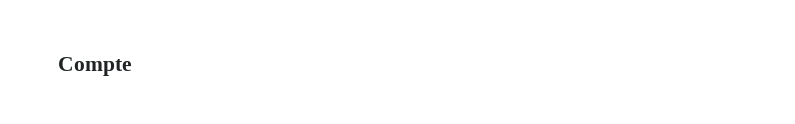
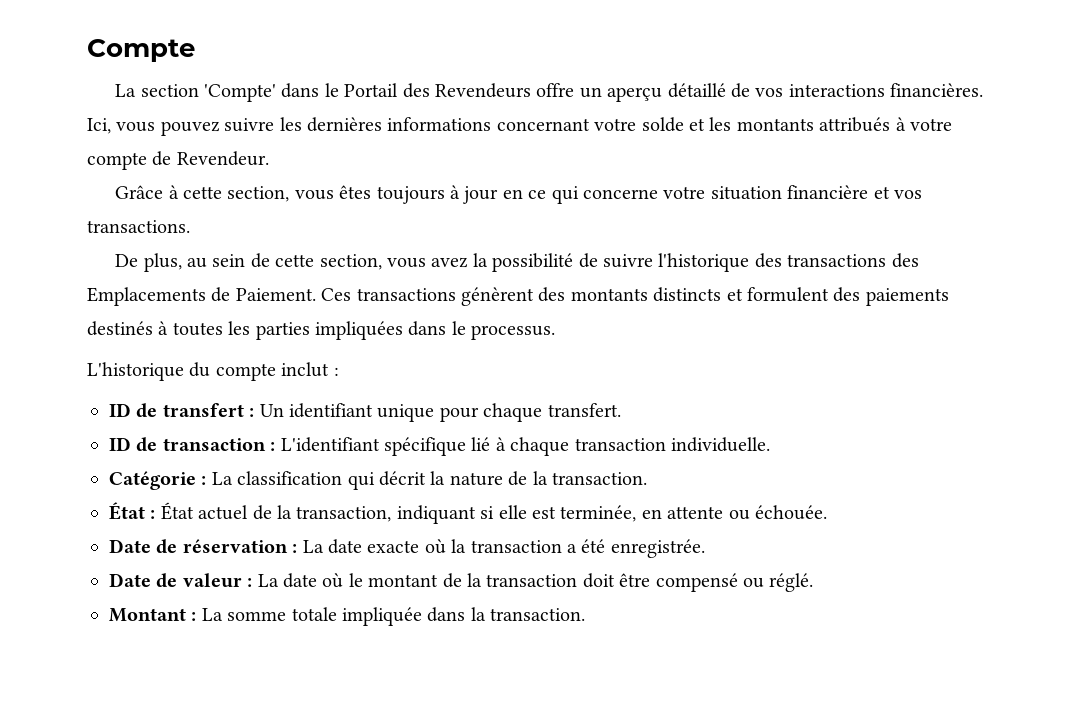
(132, 66) none -> [115,83,984,102] [87,117,952,136] [87,151,269,170] [115,185,922,204] [87,220,190,233] [115,253,919,272] [87,287,949,306] [87,321,556,340] [87,362,339,381] [109,403,621,422] [109,437,770,456] [109,471,647,490] [109,502,827,524] [109,539,705,558] [109,573,814,592] [109,607,586,626] // La section 'Compte' dans le Portail des Revendeurs offre un aperçu détaillé de vos interactions financières. Ici, vous pouvez suivre les dernières informations concernant votre solde et les montants attribués à votre compte de Revendeur. // Grâce à cette section, vous êtes toujours à jour en ce qui concerne votre situation financière et vos transactions. // De plus, au sein de cette section, vous avez la possibilité de suivre l'historique des transactions des Emplacements de Paiement. Ces transactions génèrent des montants distincts et formulent des paiements destinés à toutes les parties impliquées dans le processus. // L'historique du compte inclut : // ID de transfert : Un identifiant unique pour chaque transfert. // ID de transaction : L'identifiant spécifique lié à chaque transaction individuelle. // Catégorie : La classification qui décrit la nature de la transaction. // État : État actuel de la transaction, indiquant si elle est terminée, en attente ou échouée. // Date de réservation : La date exacte où la transaction a été enregistrée. // Date de valeur : La date où le montant de la transaction doit être compensé ou réglé. // Montant : La somme totale impliquée dans la transaction.

